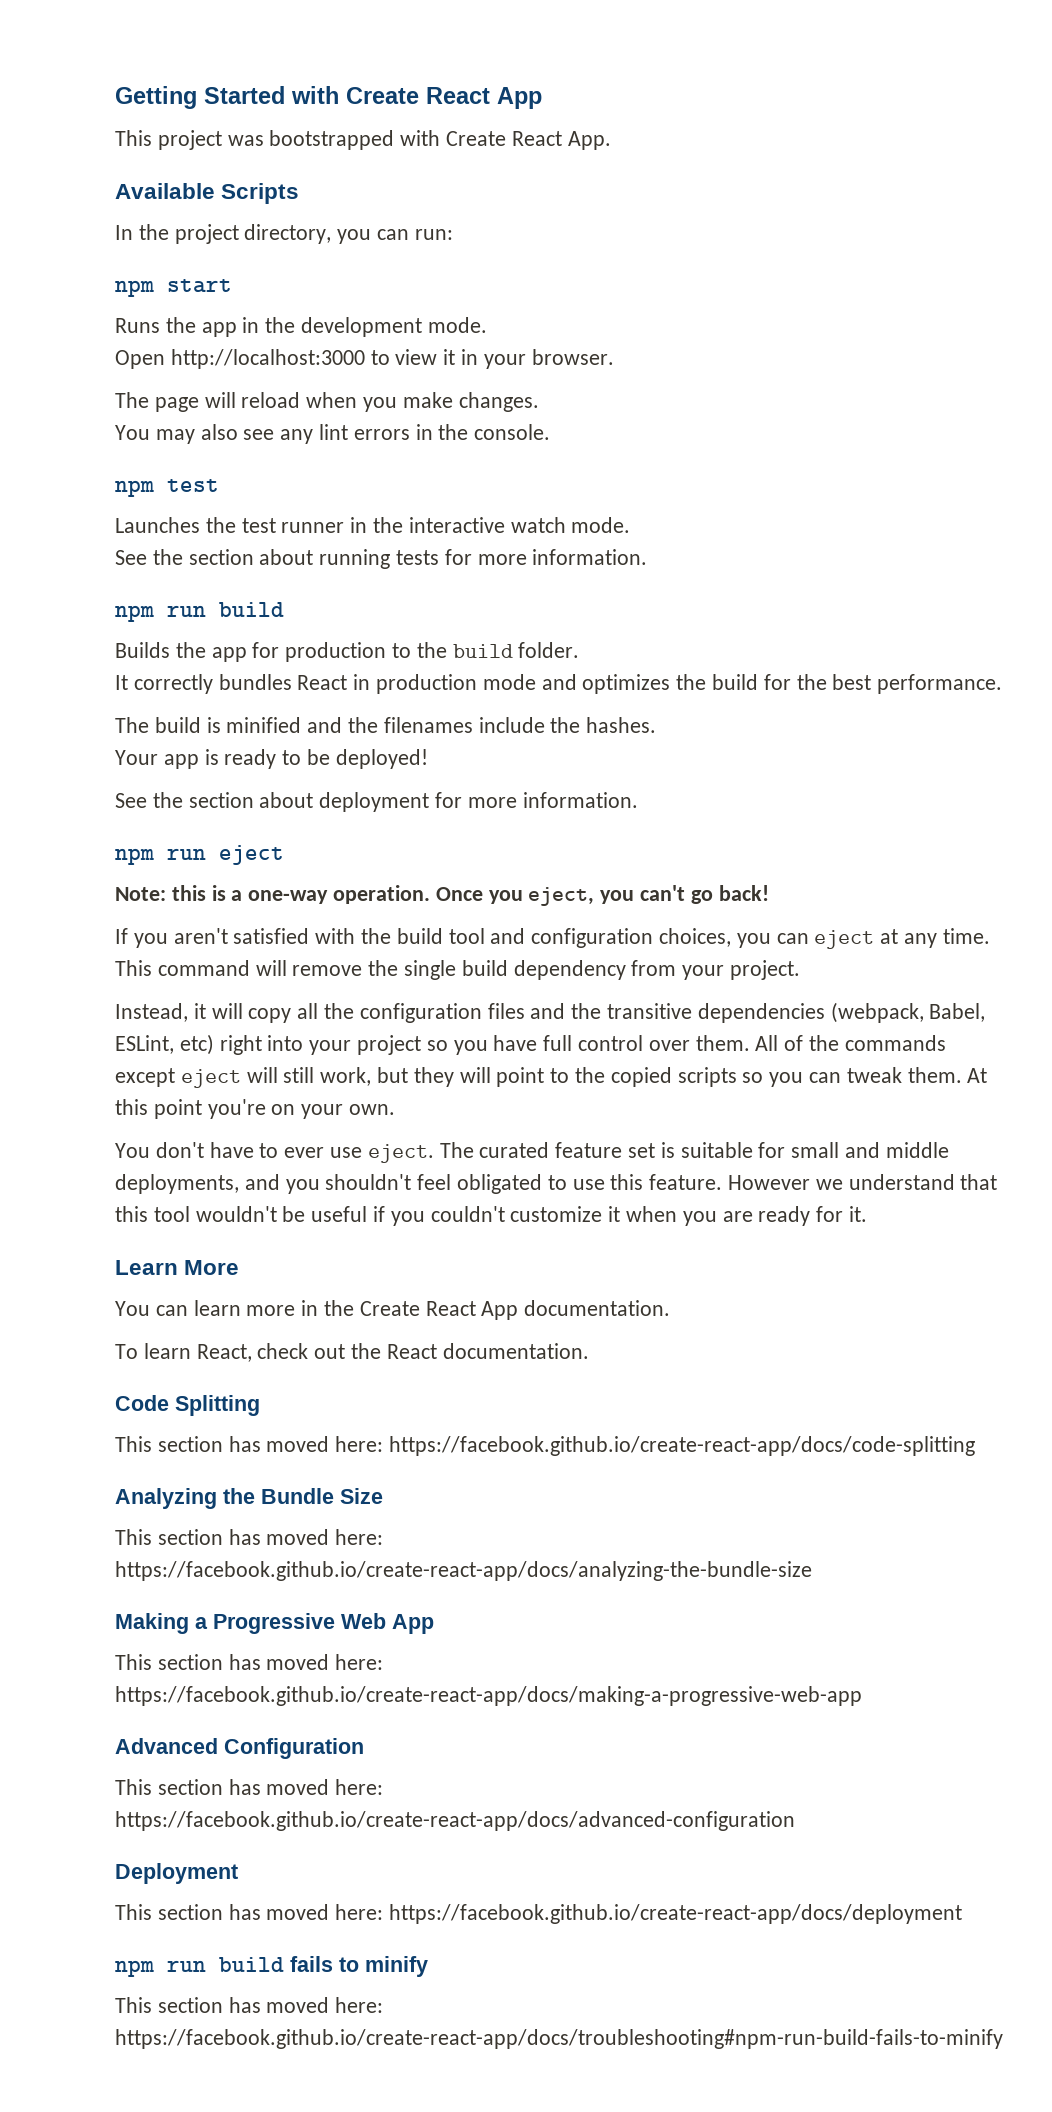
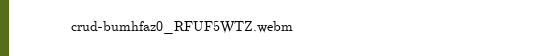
[115,86,542,109] [115,130,611,150] [115,183,300,204] [115,224,453,244] [115,279,232,297] [115,317,487,337] [115,349,614,369] [115,392,539,412] [115,424,551,444] [115,479,219,497] [115,517,631,533] [115,549,648,569] [115,602,284,622] [115,642,580,662] [115,674,1003,694] [115,717,657,733] [115,749,428,769] [115,792,638,812] [115,845,284,865] [115,885,769,906] [115,928,990,949] [115,960,801,980] [115,1002,986,1023] [115,1034,946,1055] [115,1067,988,1088] [115,1099,396,1119] [115,1142,949,1163] [115,1174,998,1194] [115,1206,868,1226] [115,1260,240,1275] [115,1300,671,1320] [115,1343,589,1362] [115,1395,260,1416] [115,1436,976,1456] [115,1488,383,1509] [115,1529,384,1545] [115,1561,812,1581] [115,1613,434,1634] [115,1654,384,1670] [115,1686,862,1706] [115,1738,364,1759] [115,1779,384,1795] [115,1811,795,1831] [115,1863,238,1884] [115,1904,963,1924] [115,1956,428,1977] [115,1997,384,2013] [115,2029,1003,2049] Getting Started with Create React App // This project was bootstrapped with Create React App. // Available Scripts // In the project directory, you can run: // npm start // Runs the app in the development mode. // Open http://localhost:3000 to view it in your browser. // The page will reload when you make changes. // You may also see any lint errors in the console. // npm test // Launches the test runner in the interactive watch mode. // See the section about running tests for more information. // npm run build // Builds the app for production to the build folder. // It correctly bundles React in production mode and optimizes the build for the best performance. // The build is minified and the filenames include the hashes. // Your app is ready to be deployed! // See the section about deployment for more information. // npm run eject // Note: this is a one-way operation. Once you eject, you can't go back! // If you aren't satisfied with the build tool and configuration choices, you can eject at any time. This command will remove the single build dependency from your project. // Instead, it will copy all the configuration files and the transitive dependencies (webpack, Babel, ESLint, etc) right into your project so you have full control over them. All of the commands except eject will still work, but they will point to the copied scripts so you can tweak them. At this point you're on your own. // You don't have to ever use eject. The curated feature set is suitable for small and middle deployments, and you shouldn't feel obligated to use this feature. However we understand that this tool wouldn't be useful if you couldn't customize it when you are ready for it. // Learn More // You can learn more in the Create React App documentation. // To learn React, check out the React documentation. // Code Splitting // This section has moved here: https://facebook.github.io/create-react-app/docs/code-splitting // Analyzing the Bundle Size // This section has moved here: https://facebook.github.io/create-react-app/docs/analyzing-the-bundle-size // Making a Progressive Web App // This section has moved here: https://facebook.github.io/create-react-app/docs/making-a-progressive-web-app // Advanced Configuration // This section has moved here: https://facebook.github.io/create-react-app/docs/advanced-configuration // Deployment // This section has moved here: https://facebook.github.io/create-react-app/docs/deployment // npm run build fails to minify // This section has moved here: https://facebook.github.io/create-react-app/docs/troubleshooting#npm-run-build-fails-to-minify -> [71,20,293,34] crud-bumhfaz0_RFUF5WTZ.webm

